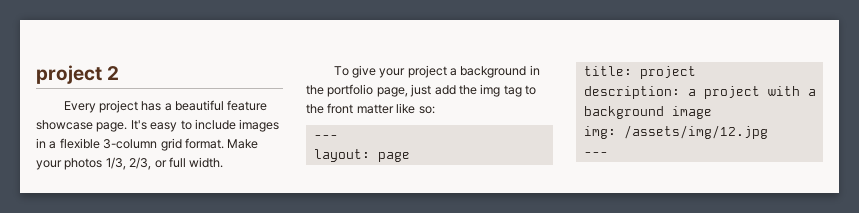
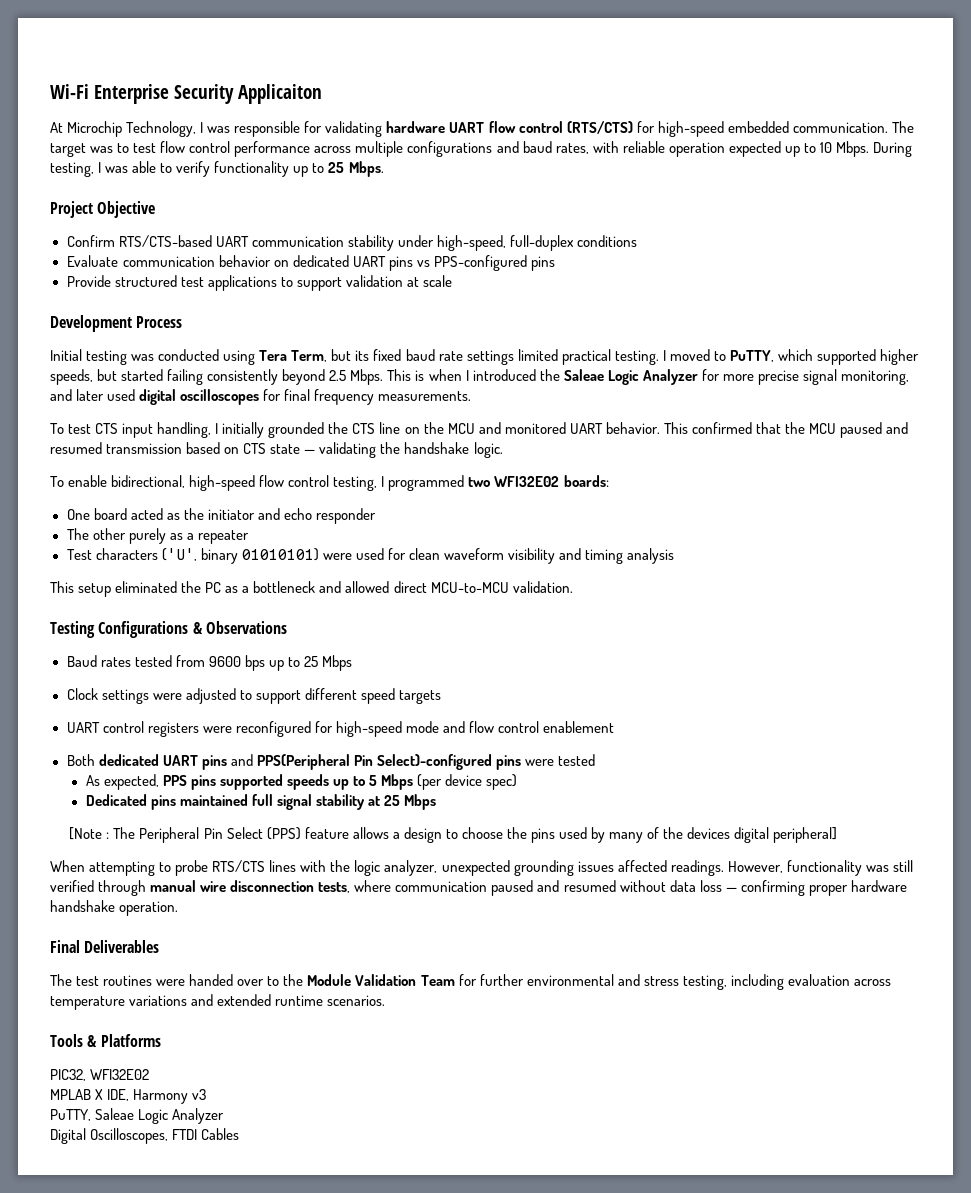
[36,65,120,84] [63,100,268,113] [36,119,280,132] [36,138,259,151] [36,157,224,170] [333,65,540,78] [306,84,536,97] [306,103,435,114] [313,135,338,139] [313,149,410,162] [583,66,696,79] [583,86,816,99] [583,106,712,119] [583,125,768,139] [583,152,608,156] project 2 // Every project has a beautiful feature showcase page. It's easy to include images in a flexible 3-column grid format. Make your photos 1/3, 2/3, or full width. // To give your project a background in the portfolio page, just add the img tag to the front matter like so: // --- // layout: page // title: project // description: a project with a background image // img: /assets/img/12.jpg // --- -> [50,84,322,104] [50,121,914,137] [50,141,913,157] [50,161,384,177] [50,201,156,218] [66,235,637,251] [66,255,555,271] [66,275,452,291] [50,315,183,332] [50,349,920,365] [50,369,910,385] [50,389,472,405] [50,422,909,438] [50,442,503,458] [50,475,609,491] [66,508,376,524] [66,528,249,544] [66,548,675,564] [50,581,573,597] [50,621,287,638] [66,655,352,671] [66,688,441,704] [66,721,615,737] [66,754,595,770] [85,774,518,790] [85,794,437,810] [69,827,838,843] [50,860,913,876] [50,880,907,896] [50,900,179,916] [50,940,160,953] [50,974,891,990] [50,994,386,1010] [50,1034,161,1047] [50,1069,150,1081] [50,1089,207,1104] [50,1108,225,1124] [50,1128,240,1144] Wi-Fi Enterprise Security Applicaiton // At Microchip Technology, I was responsible for validating hardware UART flow control (RTS/CTS) for high-speed embedded communication. The target was to test flow control performance across multiple configurations and baud rates, with reliable operation expected up to 10 Mbps. During testing, I was able to verify functionality up to 25 Mbps. // Project Objective // Confirm RTS/CTS-based UART communication stability under high-speed, full-duplex conditions // Evaluate communication behavior on dedicated UART pins vs PPS-configured pins // Provide structured test applications to support validation at scale // Development Process // Initial testing was conducted using Tera Term, but its fixed baud rate settings limited practical testing. I moved to PuTTY, which supported higher speeds, but started failing consistently beyond 2.5 Mbps. This is when I introduced the Saleae Logic Analyzer for more precise signal monitoring, and later used digital oscilloscopes for final frequency measurements. // To test CTS input handling, I initially grounded the CTS line on the MCU and monitored UART behavior. This confirmed that the MCU paused and resumed transmission based on CTS state — validating the handshake logic. // To enable bidirectional, high-speed flow control testing, I programmed two WFI32E02 boards: // One board acted as the initiator and echo responder // The other purely as a repeater // Test characters ('U', binary 01010101) were used for clean waveform visibility and timing analysis // This setup eliminated the PC as a bottleneck and allowed direct MCU-to-MCU validation. // Testing Configurations & Observations // Baud rates tested from 9600 bps up to 25 Mbps // Clock settings were adjusted to support different speed targets // UART control registers were reconfigured for high-speed mode and flow control enablement // Both dedicated UART pins and PPS(Peripheral Pin Select)-configured pins were tested // As expected, PPS pins supported speeds up to 5 Mbps (per device spec) // Dedicated pins maintained full signal stability at 25 Mbps // [Note : The Peripheral Pin Select (PPS) feature allows a design to choose the pins used by many of the devices digital peripheral] // When attempting to probe RTS/CTS lines with the logic analyzer, unexpected grounding issues affected readings. However, functionality was still verified through manual wire disconnection tests, where communication paused and resumed without data loss — confirming proper hardware handshake operation. // Final Deliverables // The test routines were handed over to the Module Validation Team for further environmental and stress testing, including evaluation across temperature variations and extended runtime scenarios. // Tools & Platforms // PIC32, WFI32E02 // MPLAB X IDE, Harmony v3 // PuTTY, Saleae Logic Analyzer // Digital Oscilloscopes, FTDI Cables

